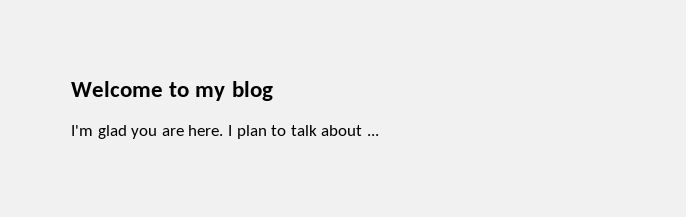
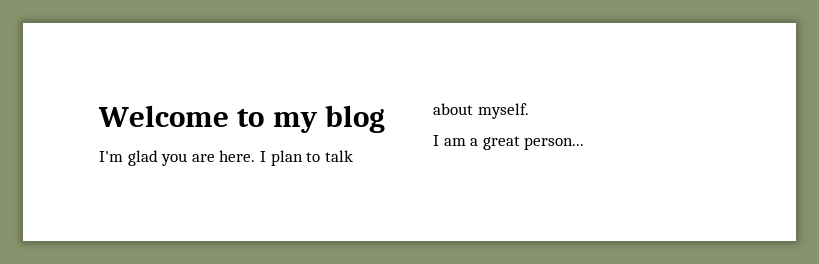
[366,134,379,136] ... -> [477,103,529,119] [433,135,585,150] myself. // I am a great person...

